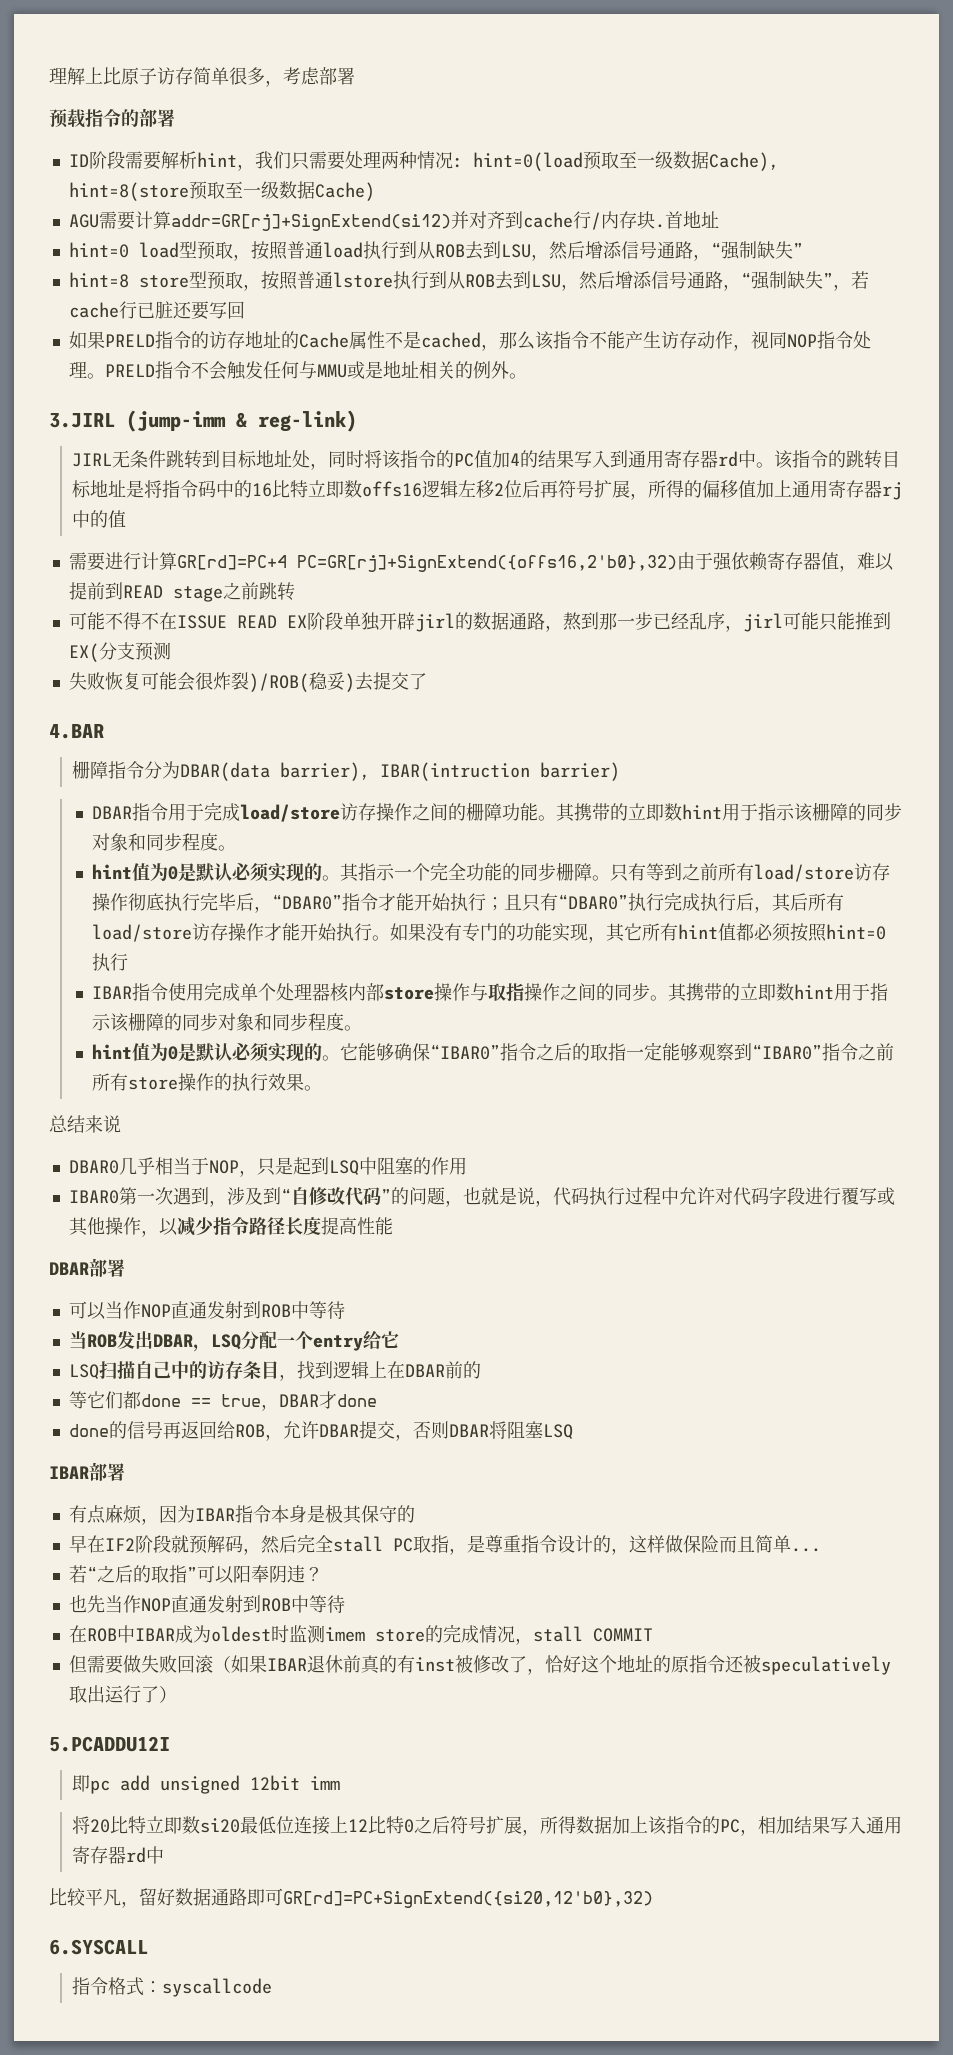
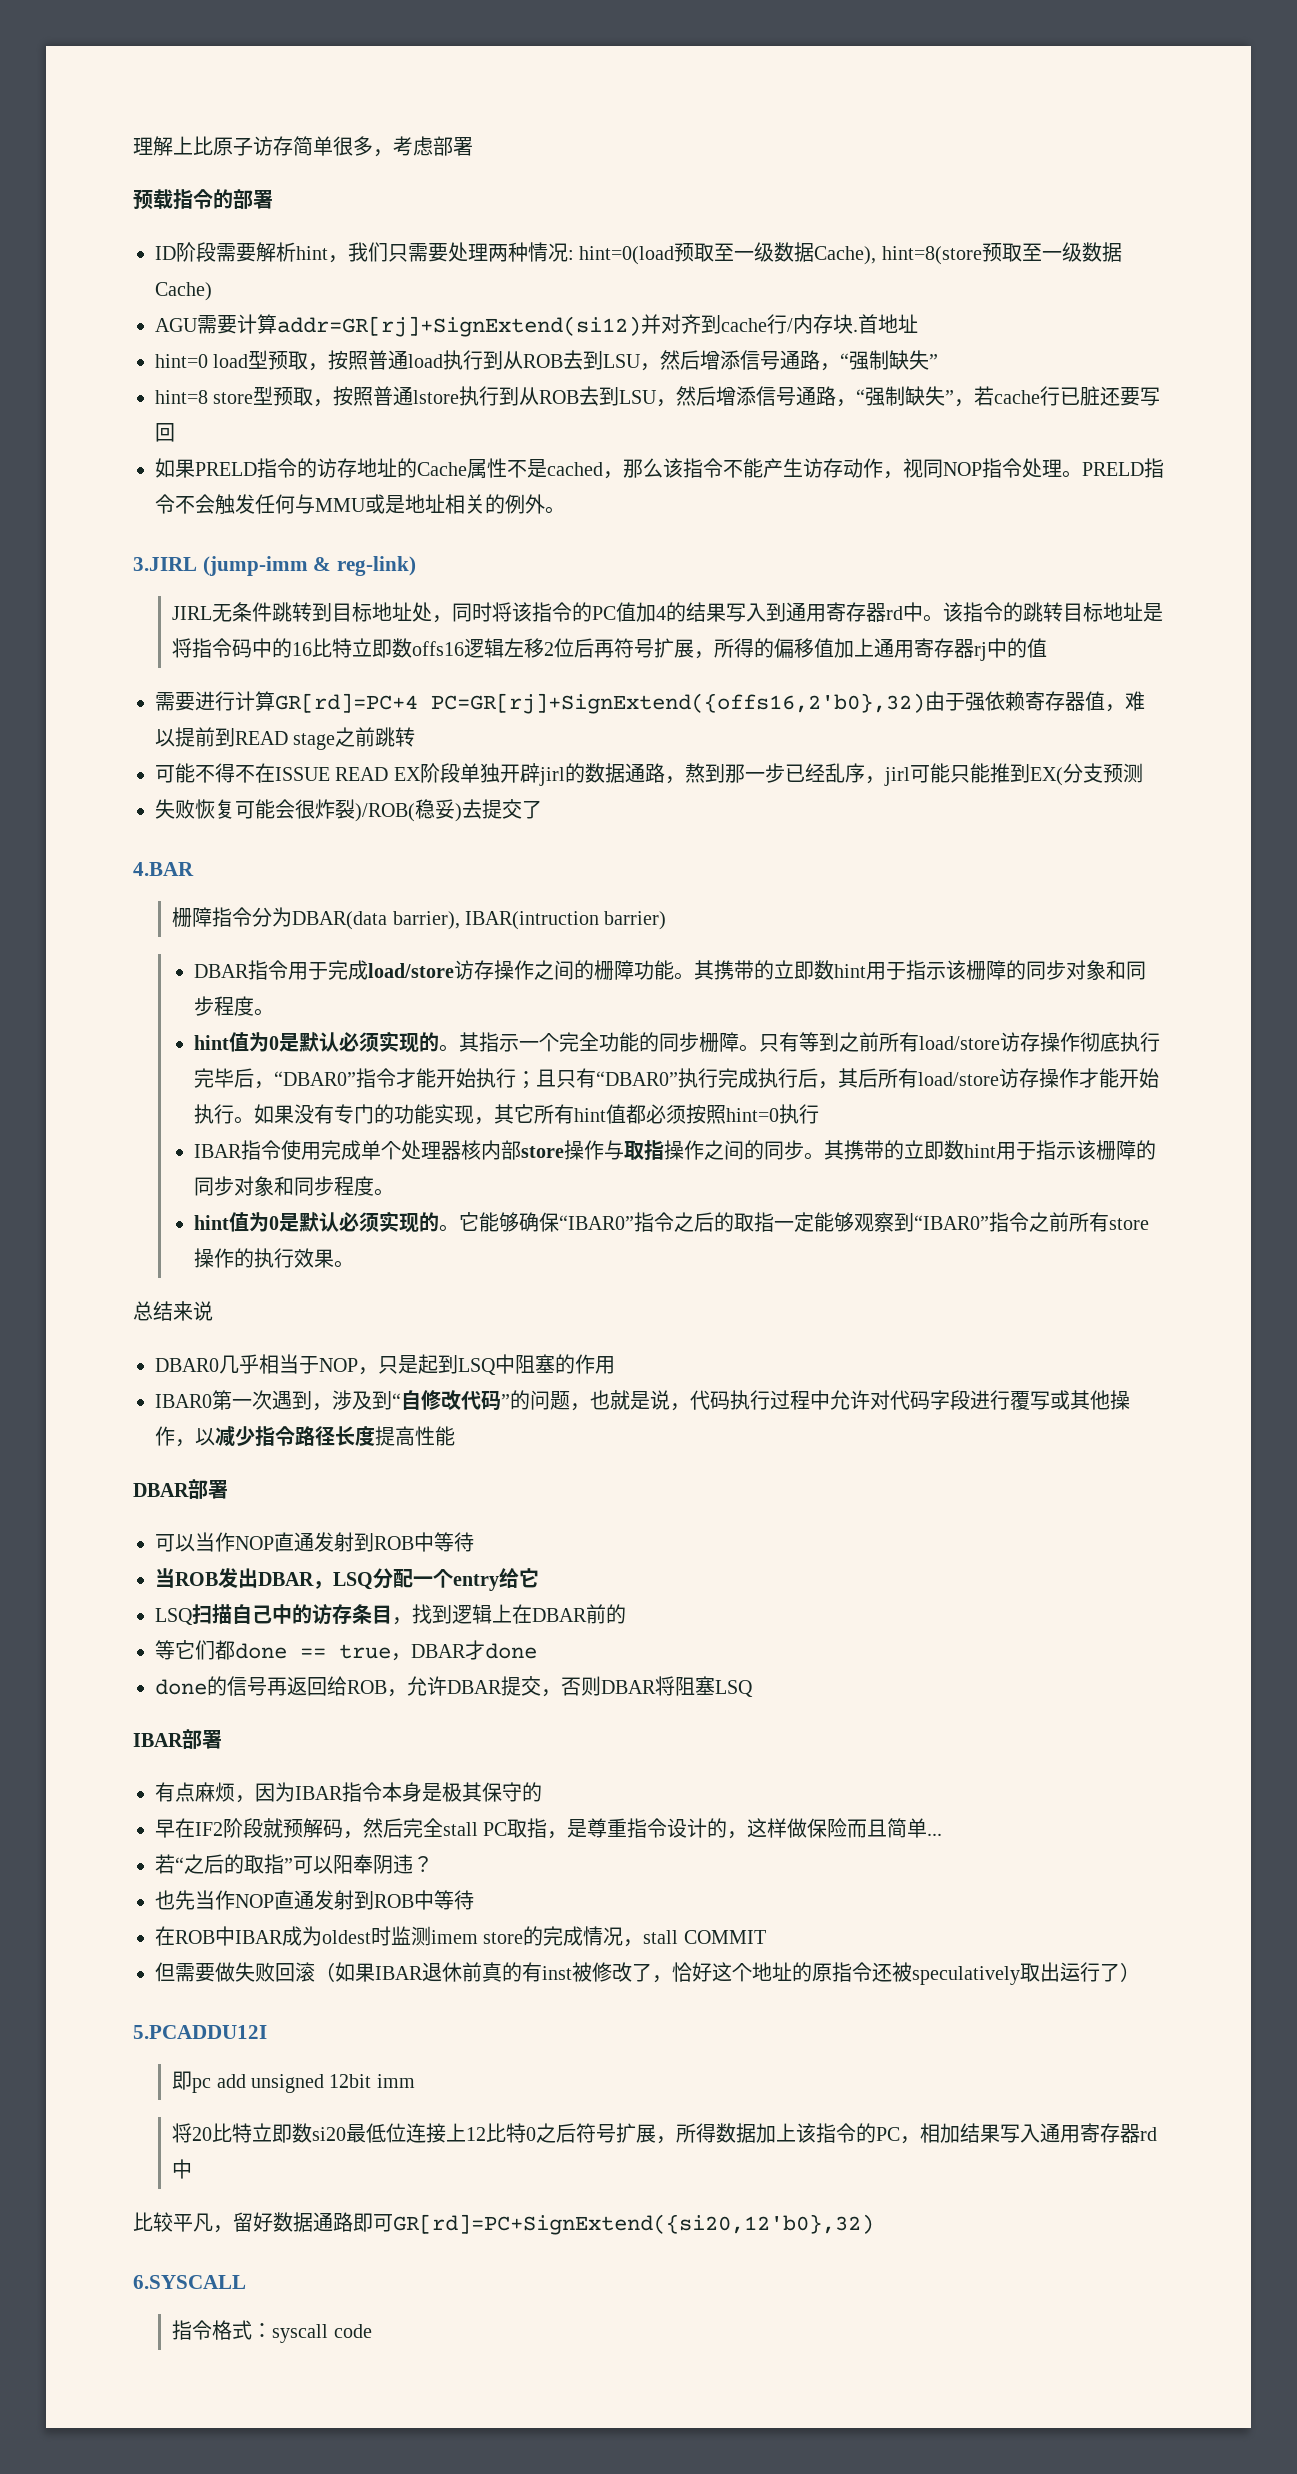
[162,1978,273,1997] syscallcode -> [272,2324,372,2343] syscall code

